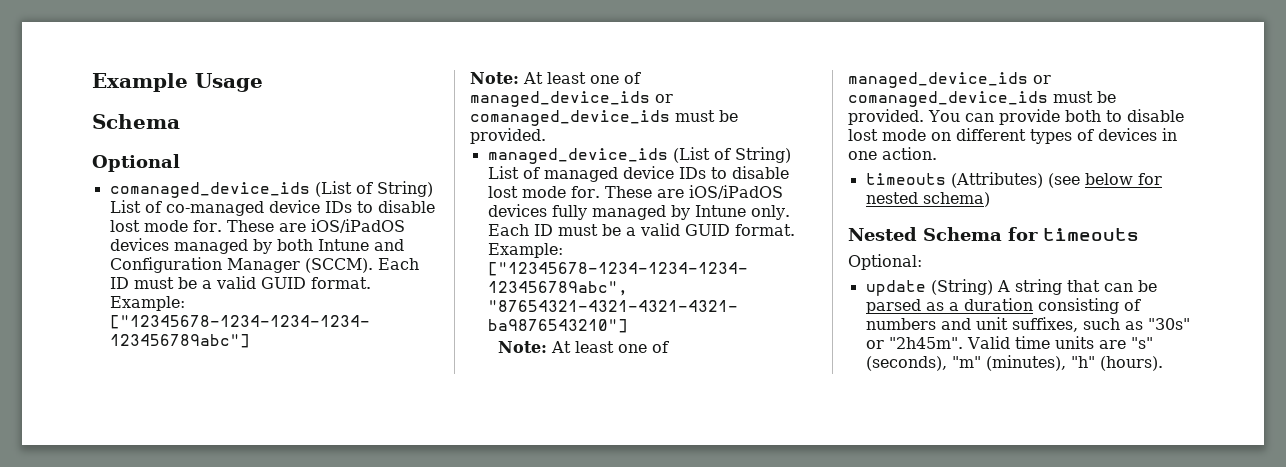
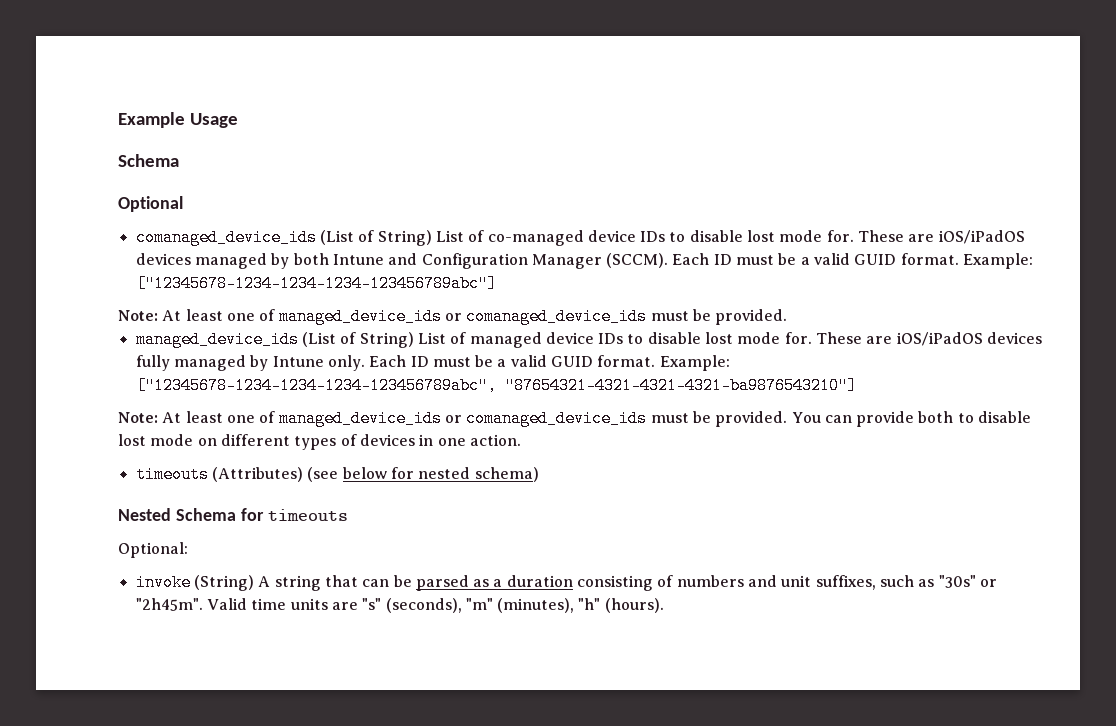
[865,280,926,296] update -> [135,574,191,591] invoke

